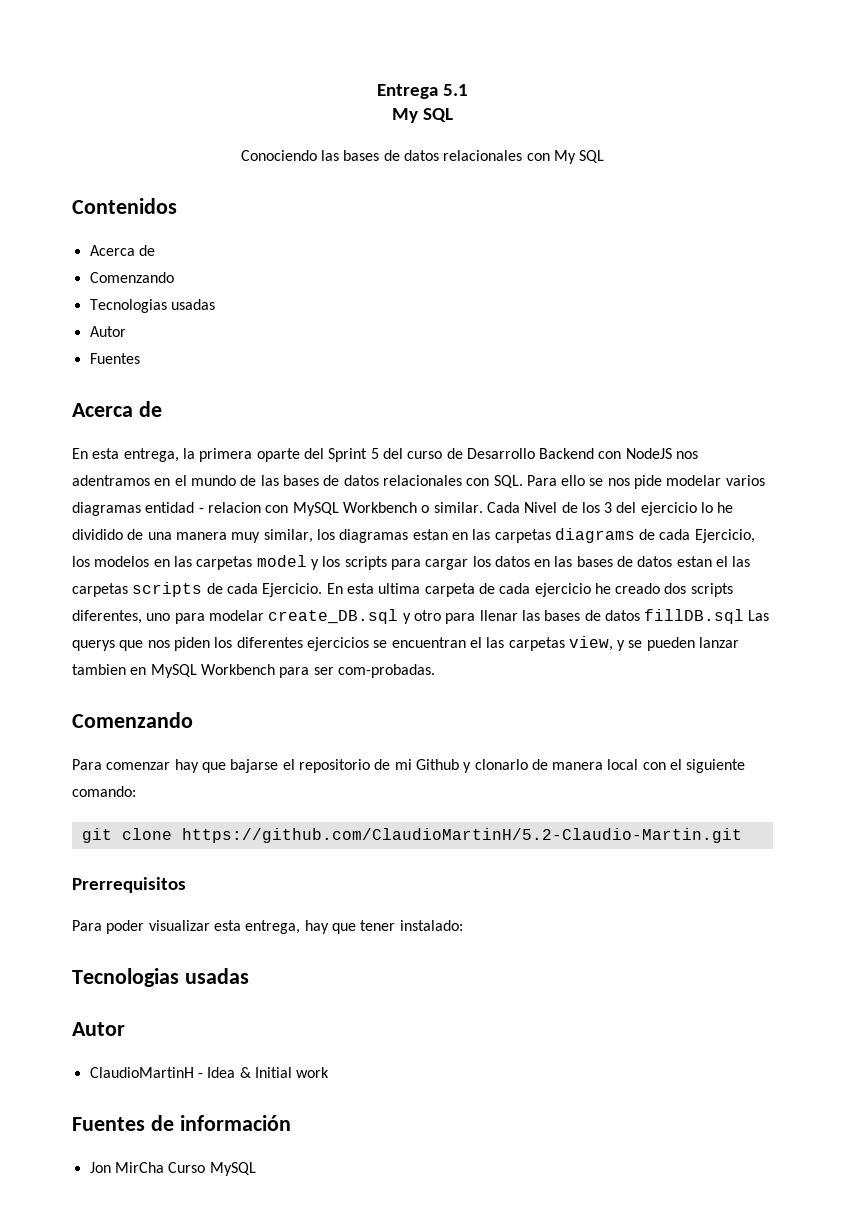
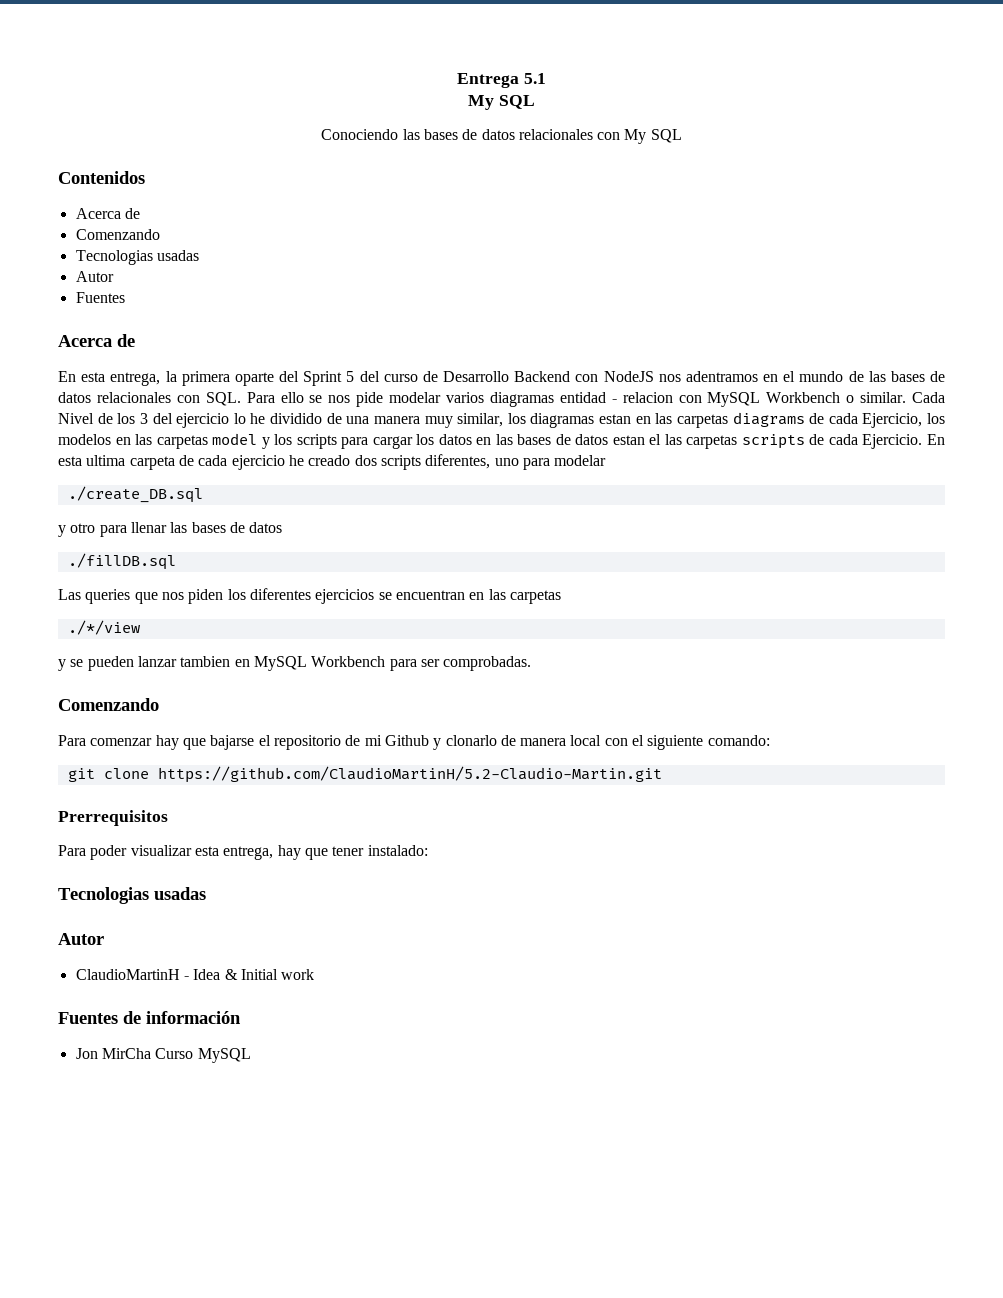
[268,609,399,624] create_DB.sql -> [67,486,203,503] // ./create_DB.sql //
[644,609,770,624] [72,640,115,651] fillDB.sql Las querys -> [67,553,176,570] [58,589,131,604] // ./fillDB.sql // Las queries
[469,636,613,651] el las carpetas view, -> [469,589,561,604] [67,620,140,635] en las carpetas // ./*/view //
[337,664,435,678] com-probadas. -> [443,656,532,671] comprobadas.

